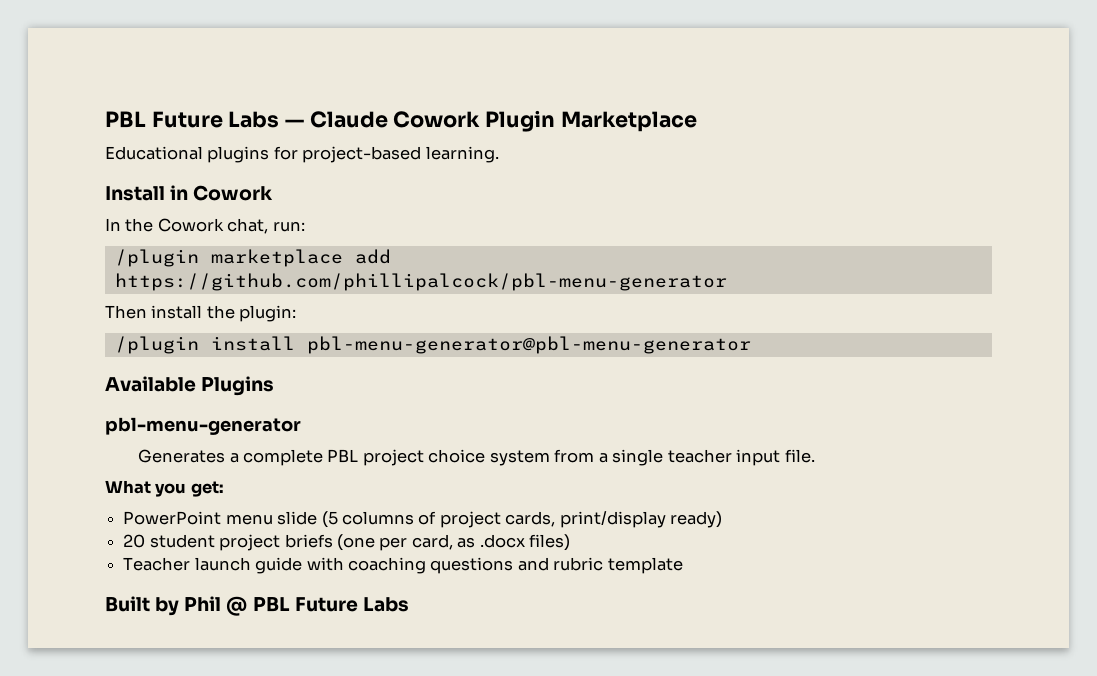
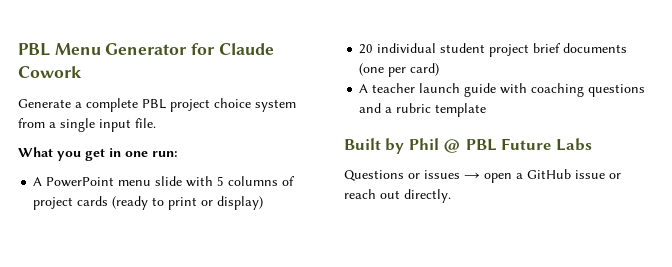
[105,111,305,128] PBL Future Labs — -> [18,43,216,56] PBL Menu Generator for
[485,110,697,132] [105,146,499,163] [105,185,274,201] [105,218,305,234] [114,249,391,267] [114,273,727,291] [105,305,297,322] [114,336,751,354] [105,376,275,396] [105,417,301,435] [138,449,226,463] Plugin Marketplace // Educational plugins for project-based learning. // Install in Cowork // In the Cowork chat, run: // /plugin marketplace add https://github.com/phillipalcock/pbl-menu-generator // Then install the plugin: // /plugin install pbl-menu-generator@pbl-menu-generator // Available Plugins // pbl-menu-generator // Generates -> [18,99,71,108] // Generate
[667,449,732,463] teacher -> (95, 125) none
[190,481,224,497] get: // -> [85,148,178,161] [33,177,43,186] get in one run: // A
[321,511,338,528] (5 -> [186,176,225,187] with 5
[505,511,723,528] cards, print/display ready) -> [77,196,264,210] cards (ready to print or display)
(146, 541) none -> [377,43,437,53] individual
[284,534,571,551] [123,557,191,571] briefs (one per card, as .docx files) // Teacher -> [533,43,628,53] [359,63,440,77] [359,83,416,93] brief documents (one per card) // A teacher
(549, 564) none -> [385,107,393,113] a
(409, 604) none -> [344,169,621,183] [344,189,451,203] // Questions or issues → open a GitHub issue or reach out directly.

